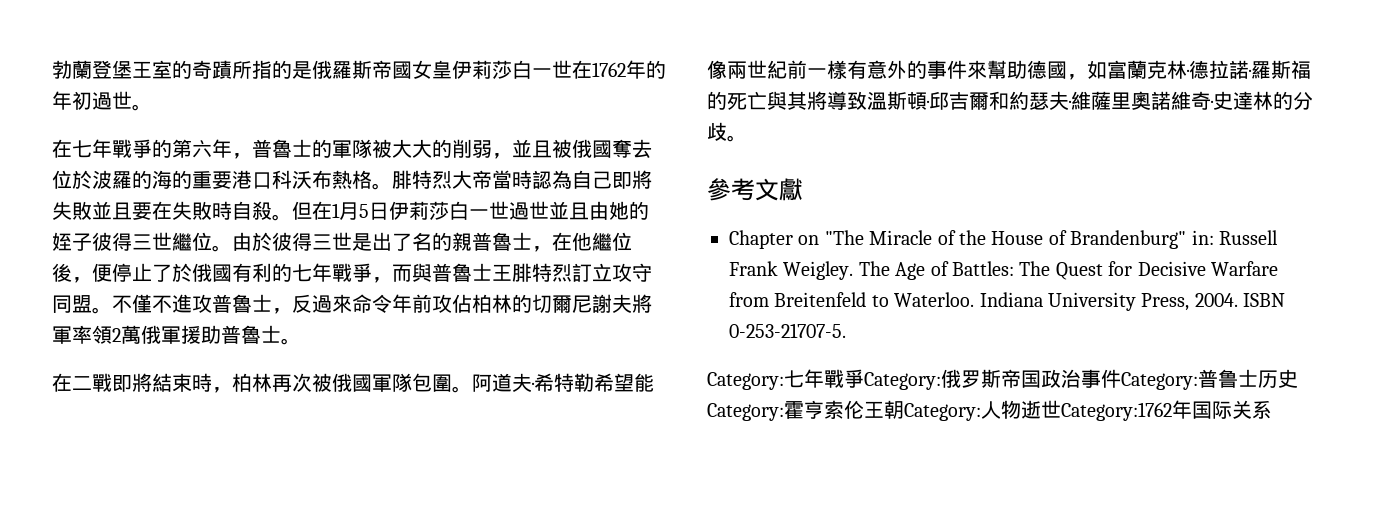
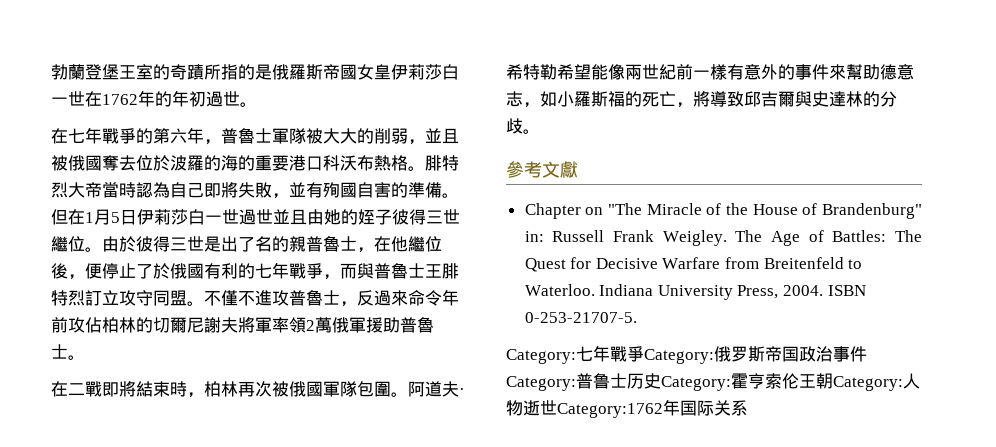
[312,139,332,158] 的 -> (272, 135) none
[92,201,272,220] 並且要在失敗時自殺 -> [272,182,442,199] ，並有殉國自害的準備
[1047,60,1311,80] [707,91,1214,110] 國，如富蘭克林·德拉諾·羅斯福的死亡與其將導致溫斯頓·邱吉爾和約瑟夫·維薩里奧諾維奇· -> [897,64,914,80] [506,91,812,108] 意志，如小羅斯福的死亡，將導致邱吉爾與

